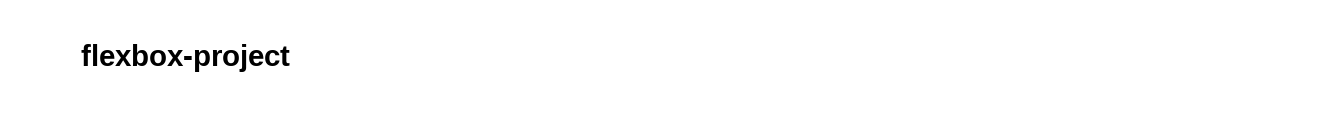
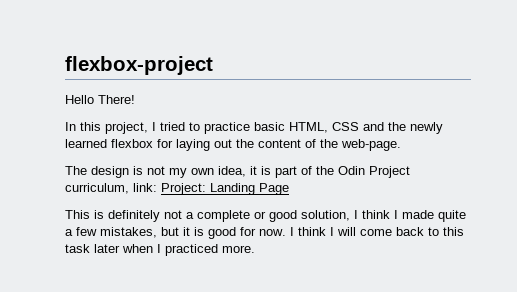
(290, 58) none -> [65,95,135,104] [65,122,443,134] [65,139,401,151] [65,166,410,178] [65,183,289,195] [65,210,466,222] [65,227,464,239] [65,244,255,256] // Hello There! // In this project, I tried to practice basic HTML, CSS and the newly learned flexbox for laying out the content of the web-page. // The design is not my own idea, it is part of the Odin Project curriculum, link: Project: Landing Page // This is definitely not a complete or good solution, I think I made quite a few mistakes, but it is good for now. I think I will come back to this task later when I practiced more.

